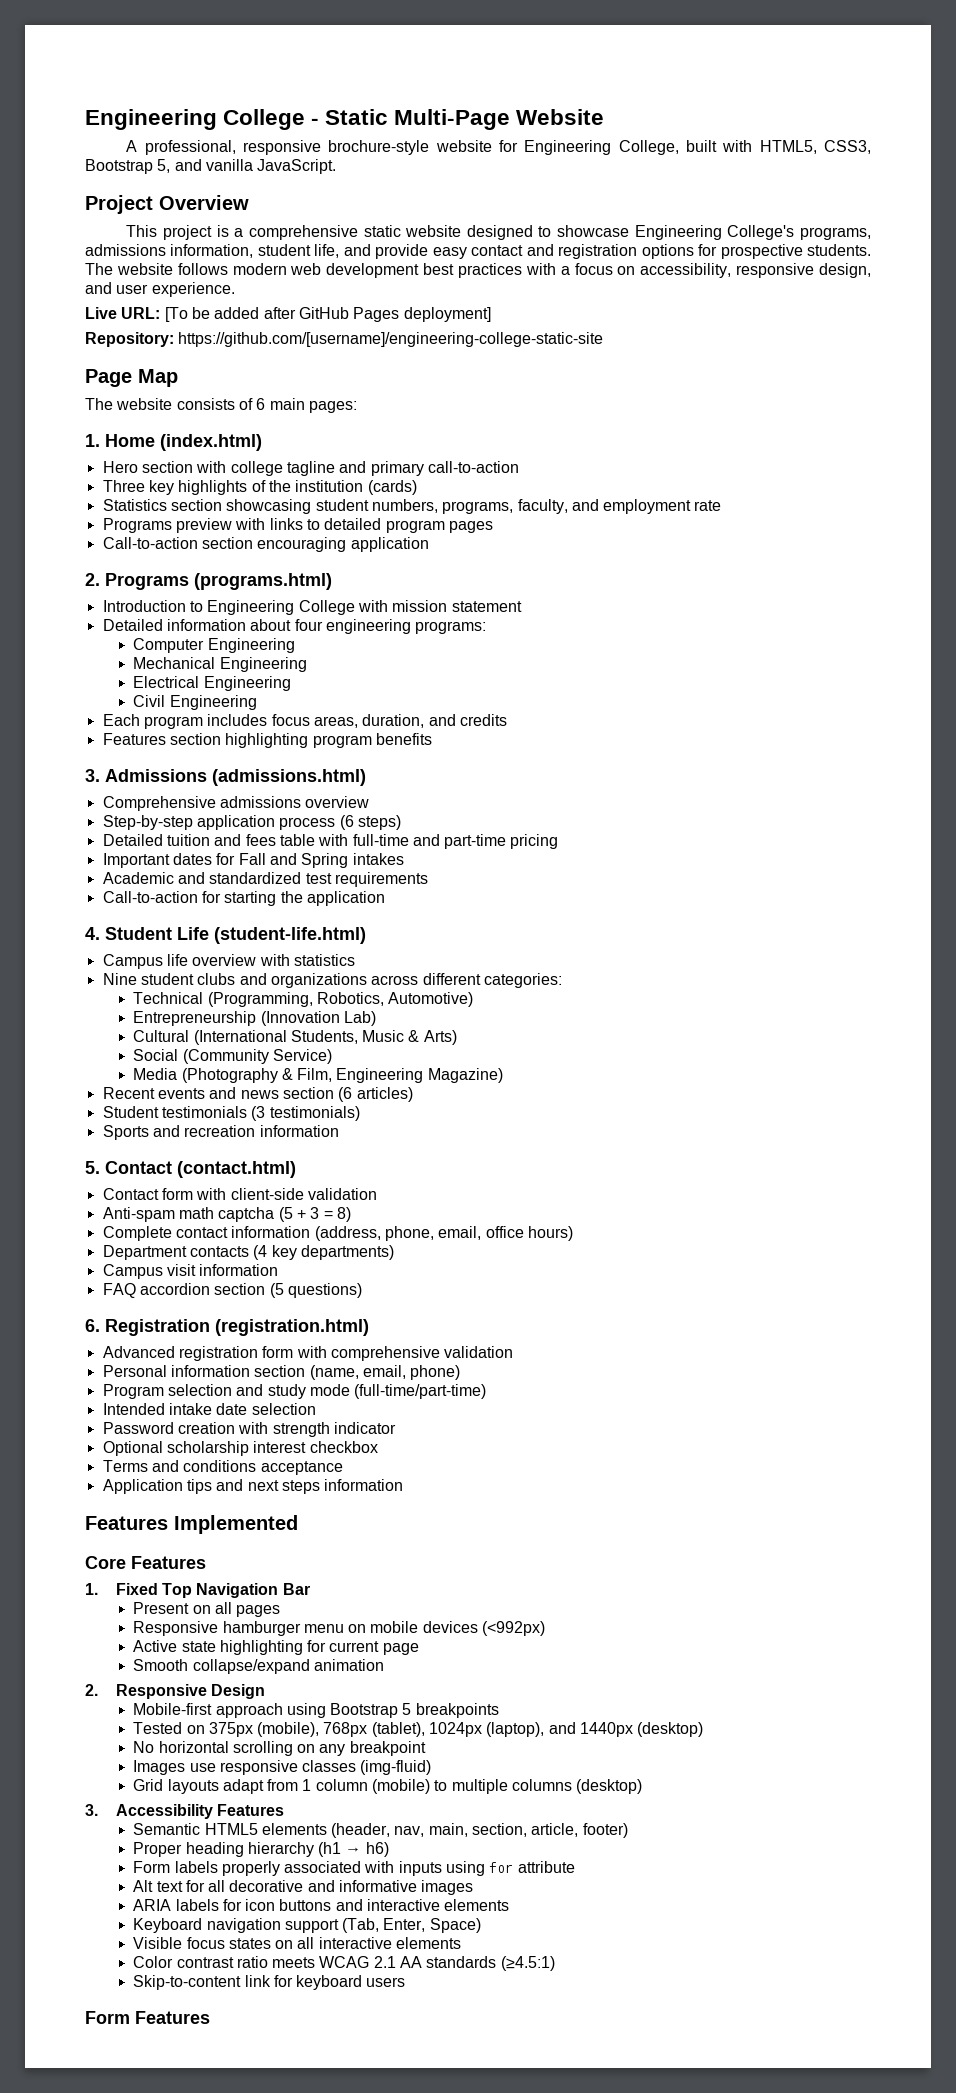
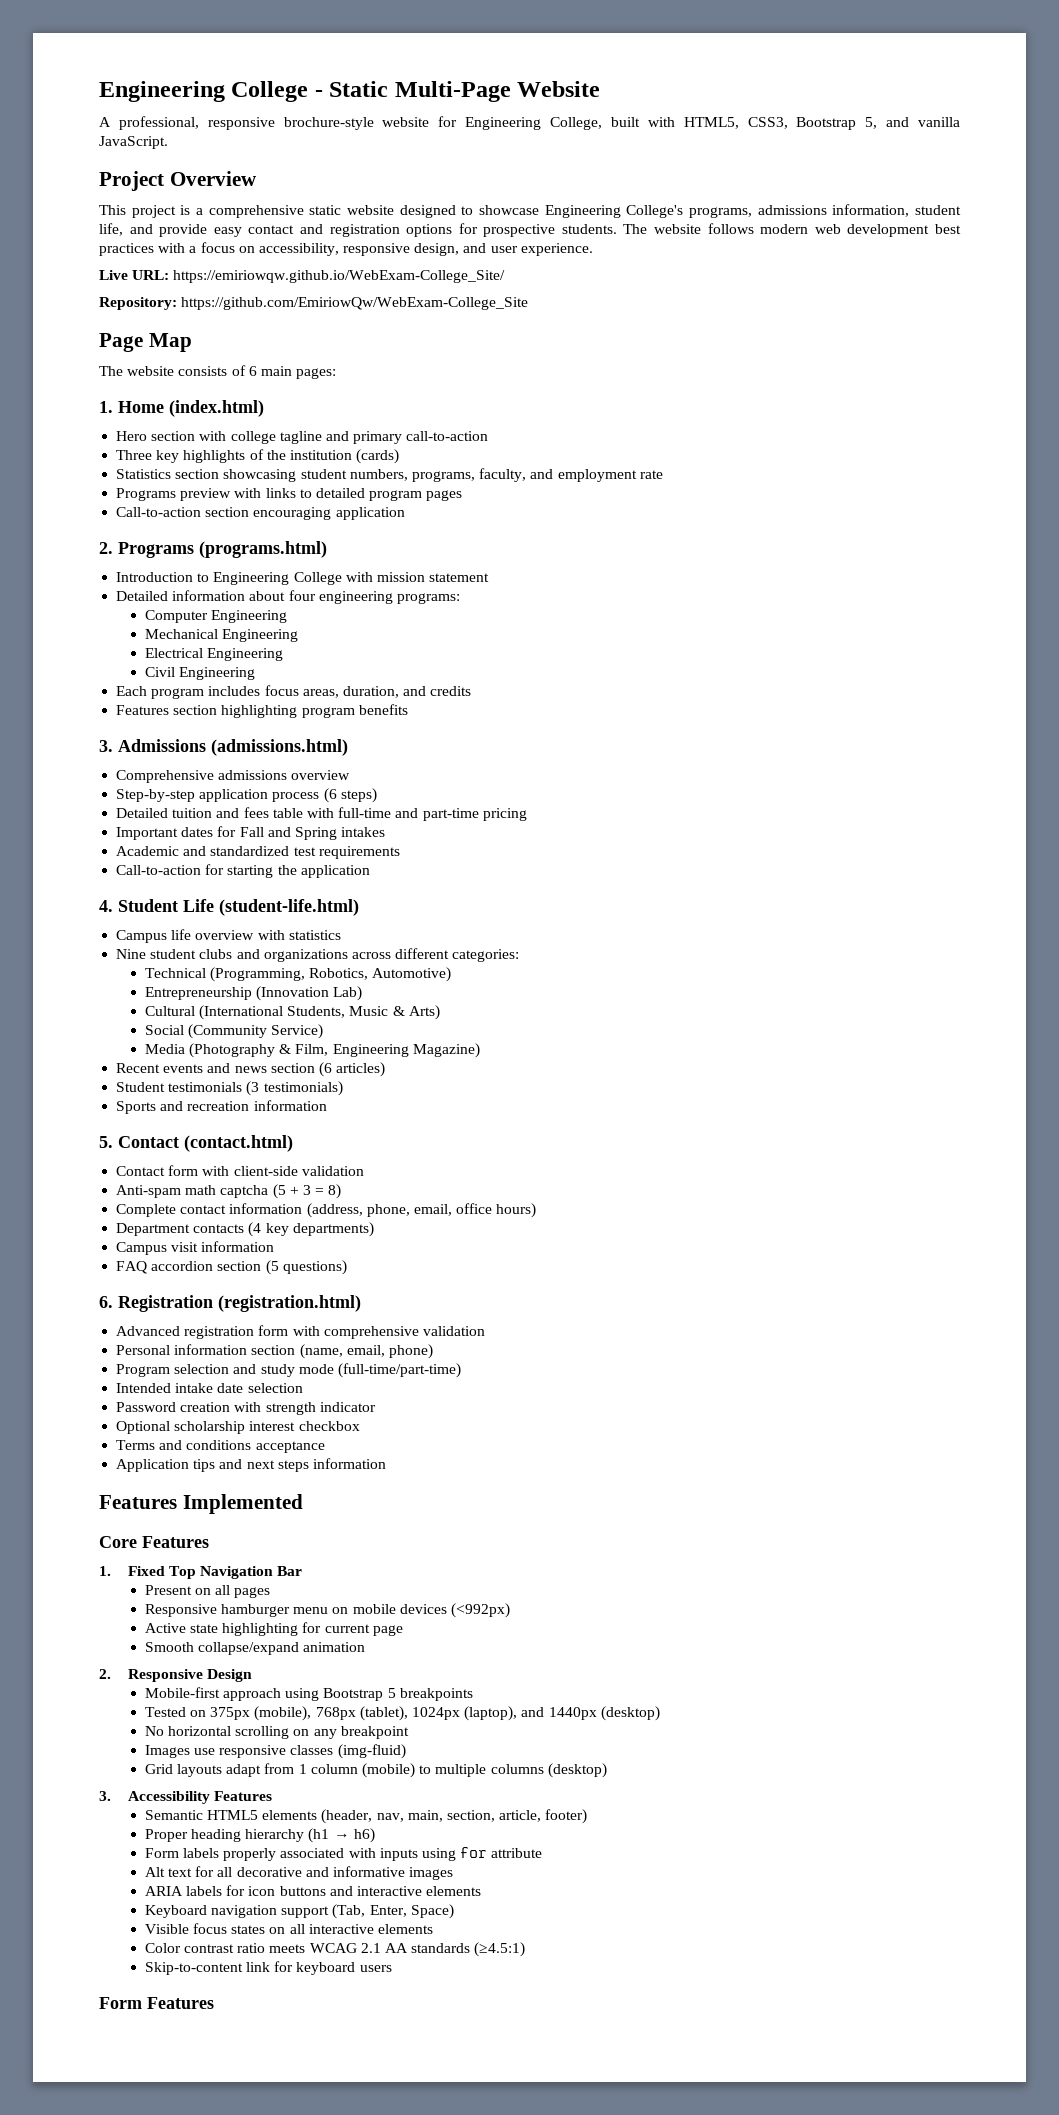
[164,307,491,322] [To be added after GitHub Pages deployment] -> [173,270,506,283] https://emiriowqw.github.io/WebExam-College_Site/
[178,332,604,347] https://github.com/[username]/engineering-college-static-site -> [181,297,529,310] https://github.com/EmiriowQw/WebExam-College_Site

